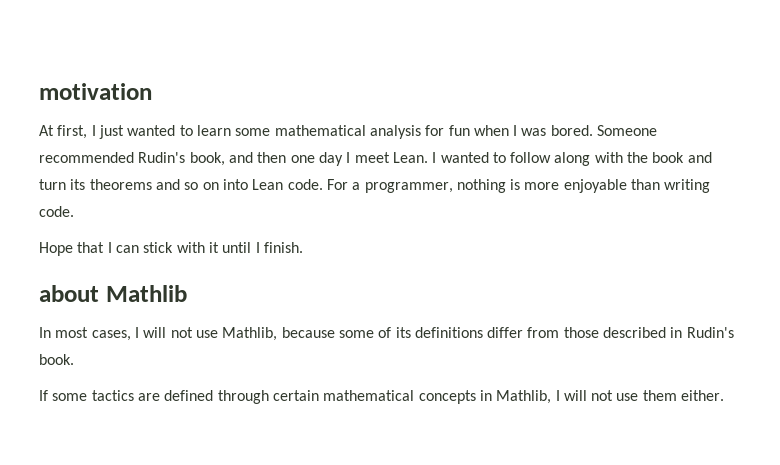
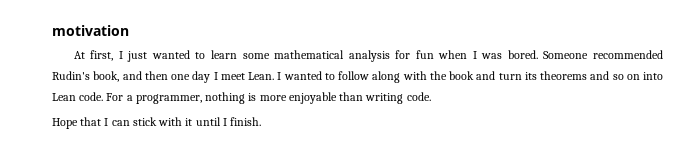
[39,285,187,302] [39,327,734,341] [39,354,74,365] [39,390,725,404] // about Mathlib // In most cases, I will not use Mathlib, because some of its definitions differ from those described in Rudin's book. // If some tactics are defined through certain mathematical concepts in Mathlib, I will not use them either. -> (262, 121) none

